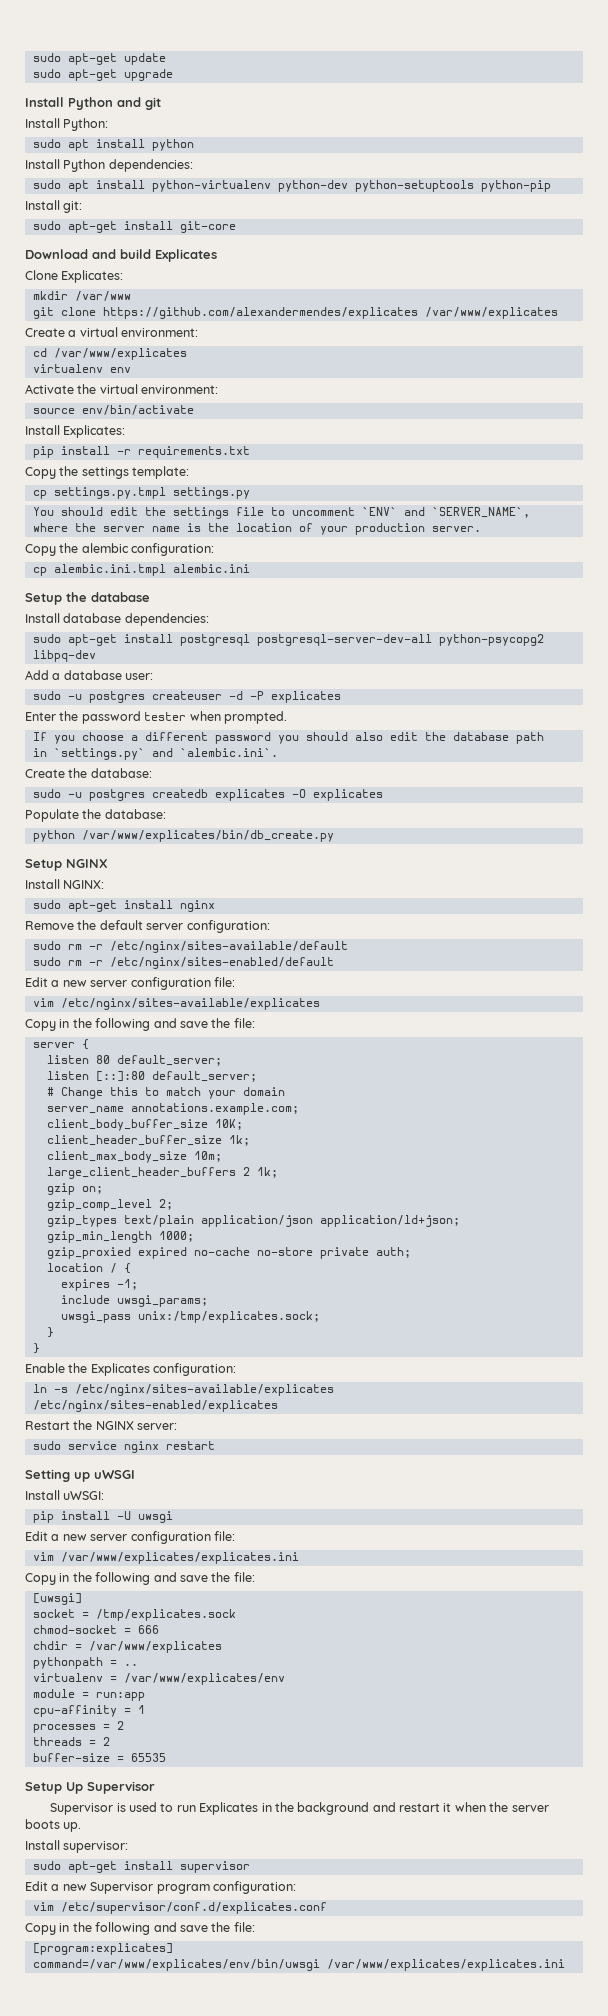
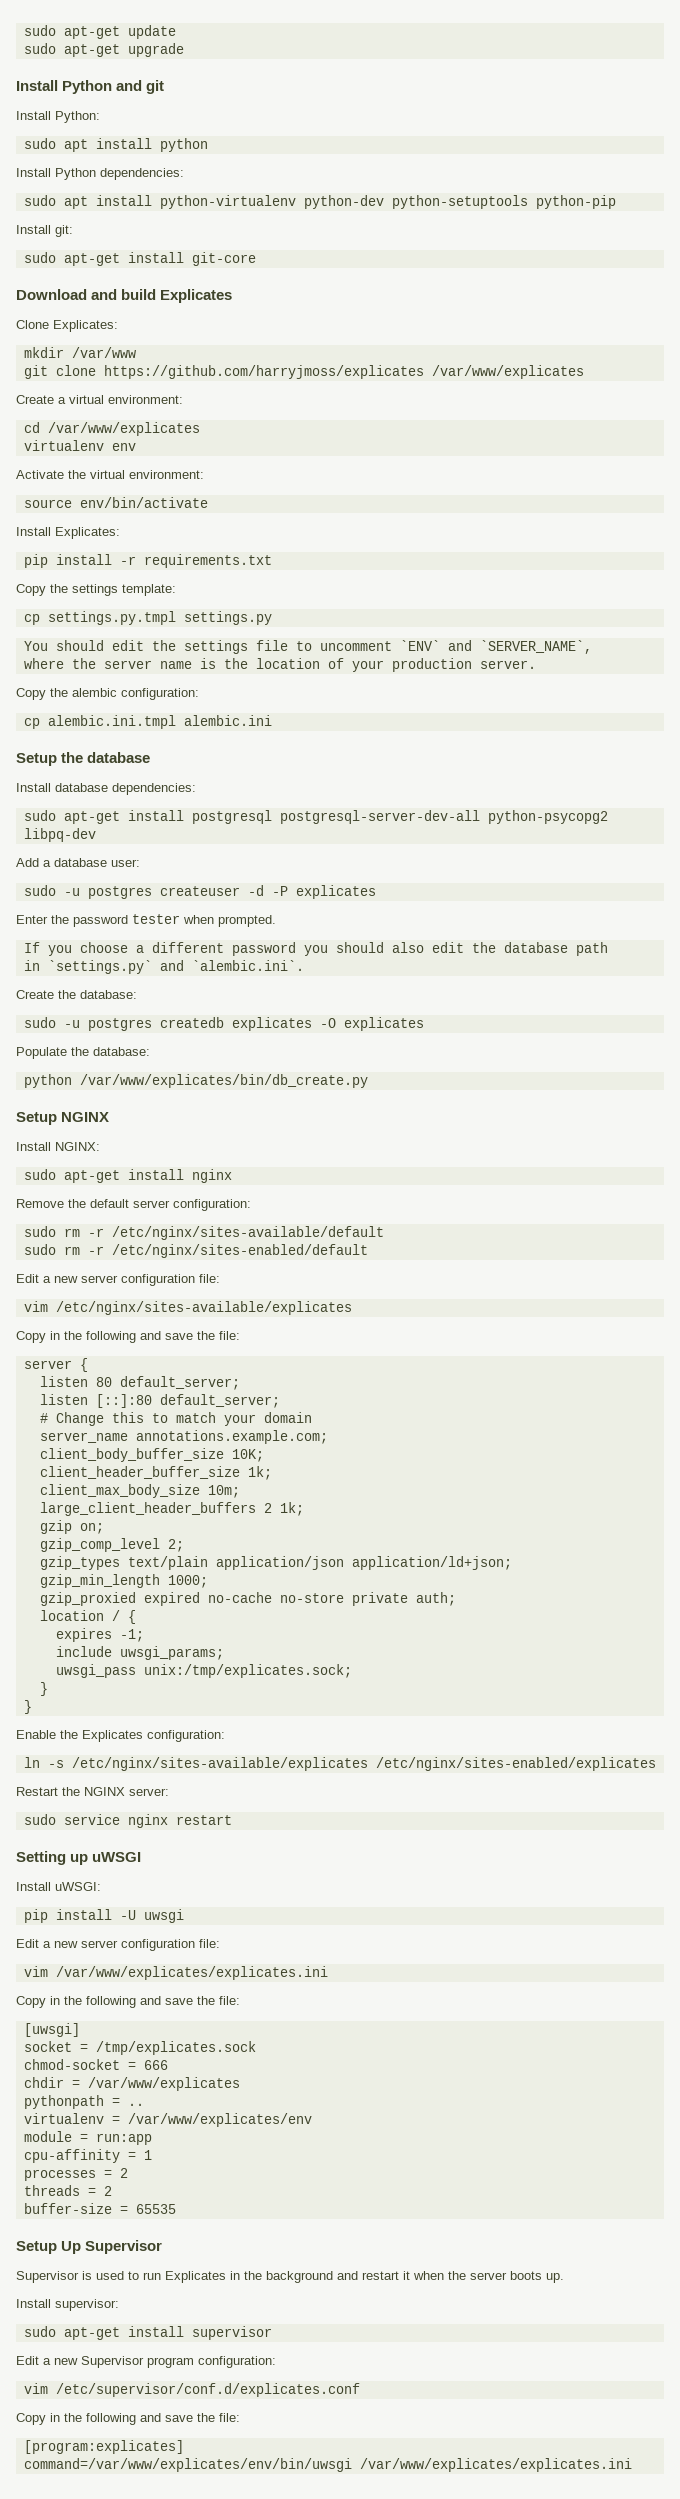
[102,307,418,319] https://github.com/alexandermendes/explicates -> [103,365,424,379] https://github.com/harryjmoss/explicates

